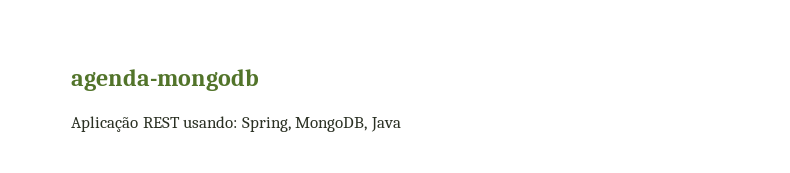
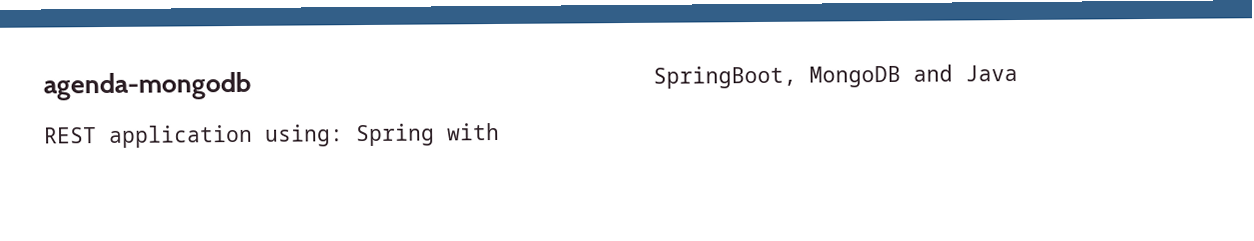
[71,116,368,132] Aplicação REST usando: Spring, MongoDB, -> [44,122,500,148] [653,64,953,89] REST application using: Spring with SpringBoot, MongoDB and

